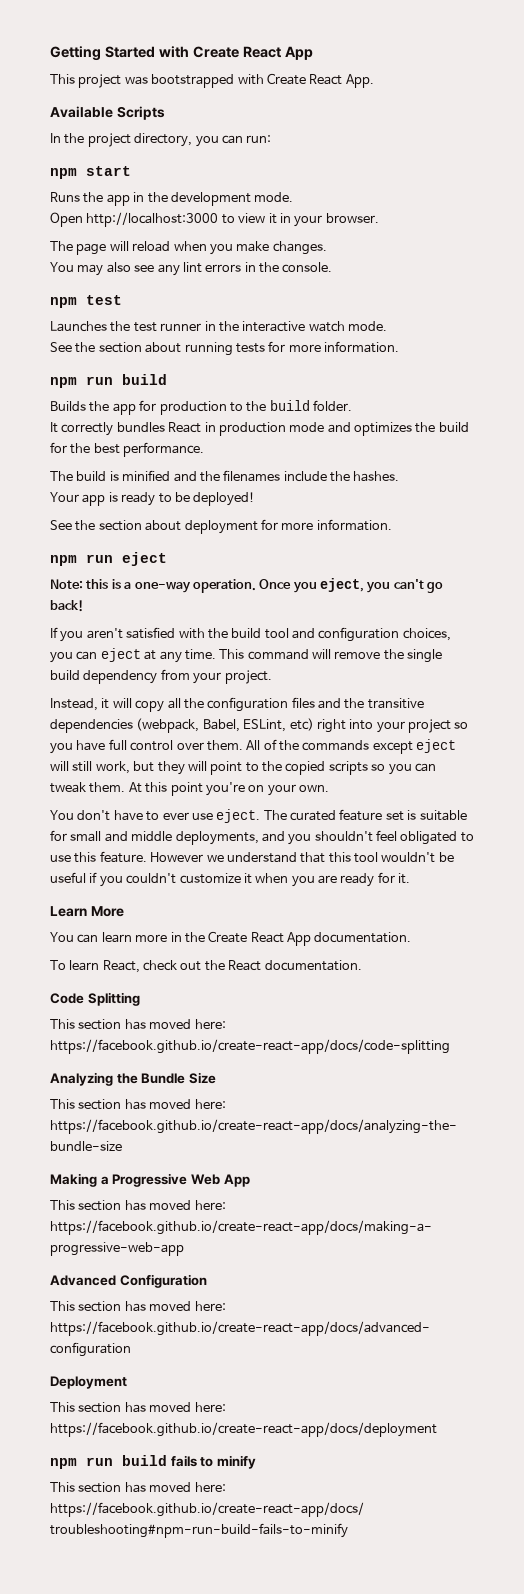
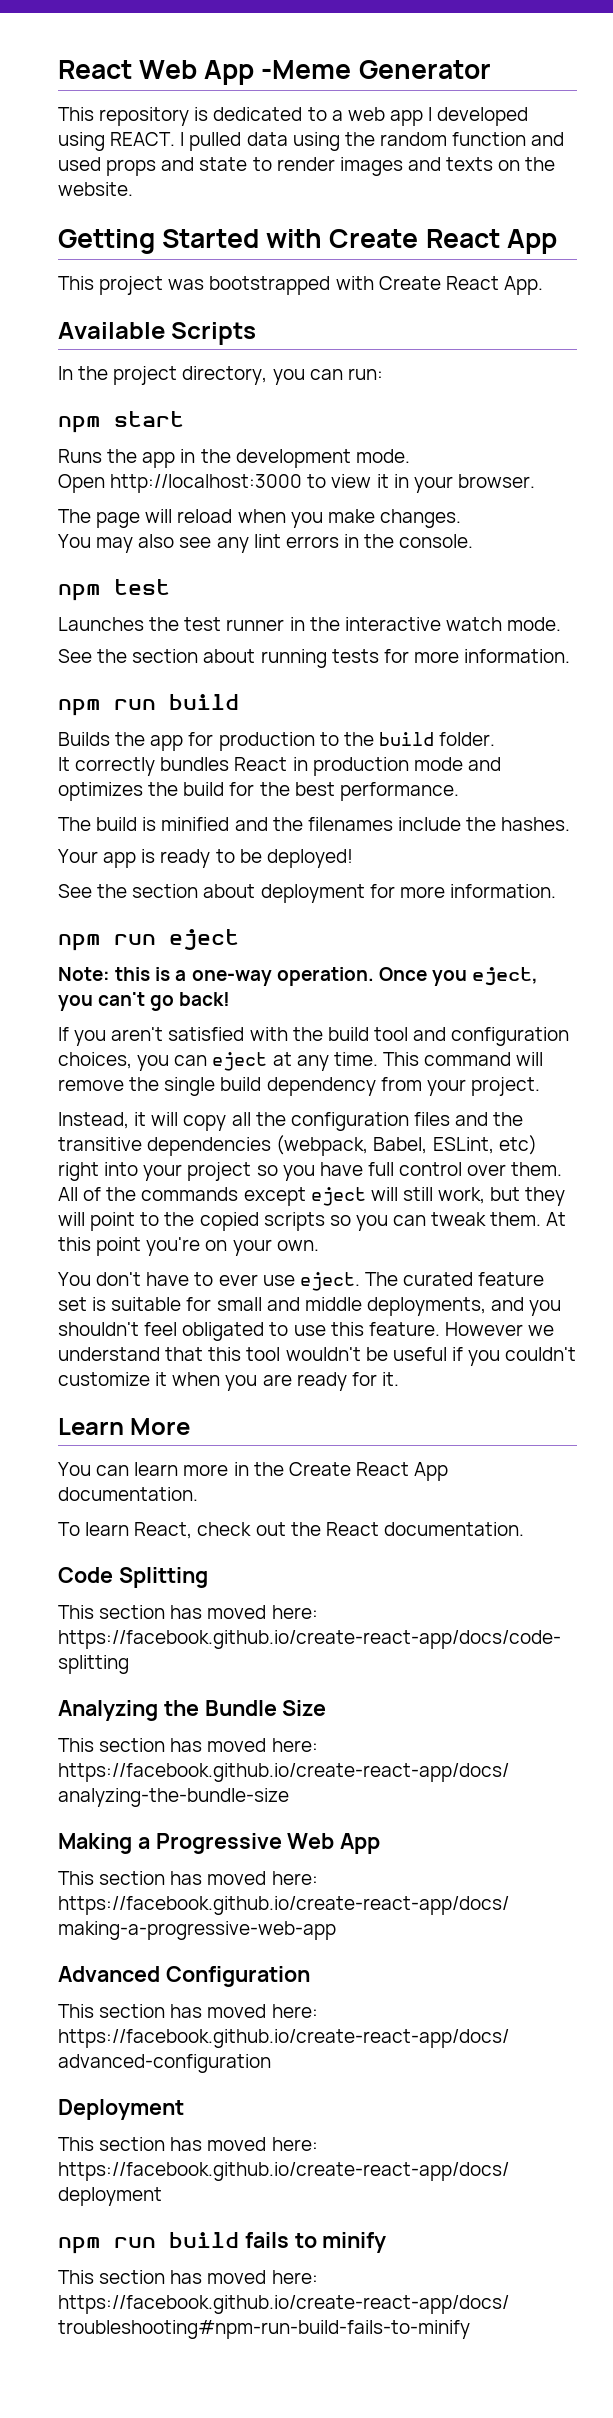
(50, 53) none -> [58,60,491,85] [58,107,529,126] [58,132,565,151] [58,157,556,176] [58,182,133,196] React Web App -Meme Generator // This repository is dedicated to a web app I developed using REACT. I pulled data using the random function and used props and state to render images and texts on the website. //

